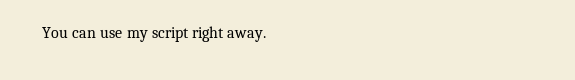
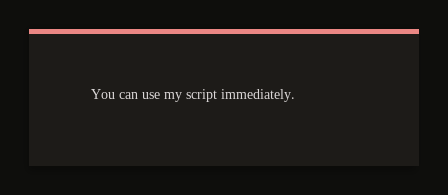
[191,26,267,42] right away. -> [221,89,295,102] immediately.

